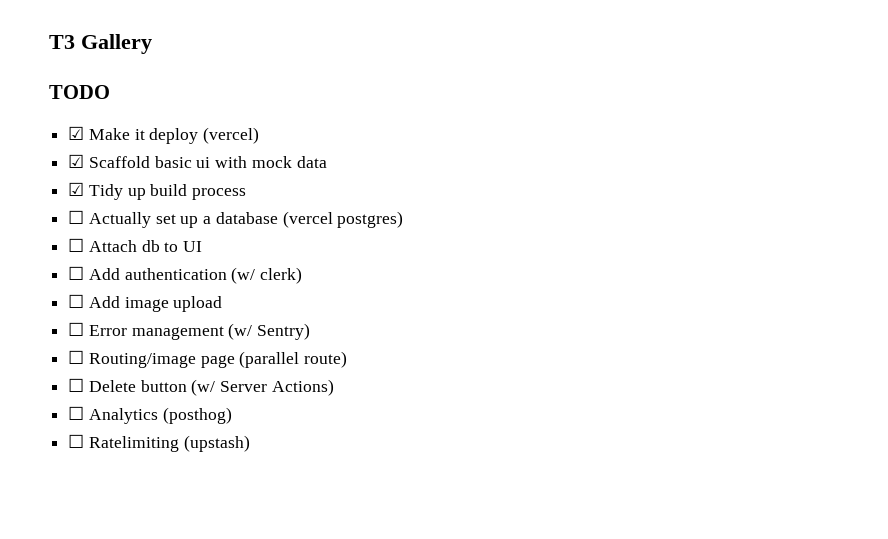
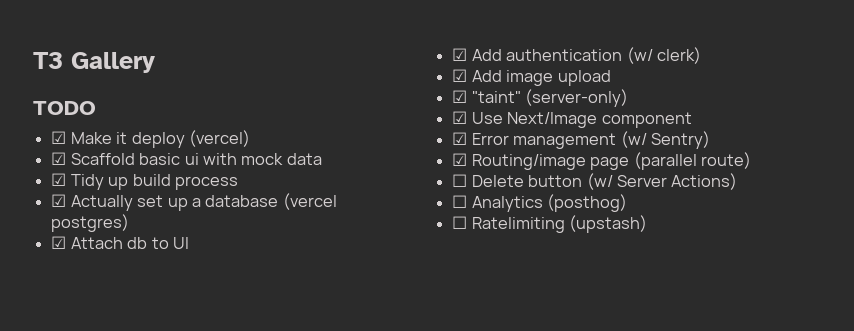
[68,210,85,224] ☐ -> [51,194,67,207] ☑
[68,238,85,252] ☐ -> [51,236,67,249] ☑
[68,266,85,280] ☐ -> [452,48,468,61] ☑
[68,294,85,308] ☐ -> [452,69,468,82] ☑
[68,322,85,336] ☐ -> [452,89,629,107] [452,111,692,128] [452,132,468,145] ☑ "taint" (server-only) // ☑ Use Next/Image component // ☑
[68,350,85,364] ☐ -> [452,153,468,166] ☑

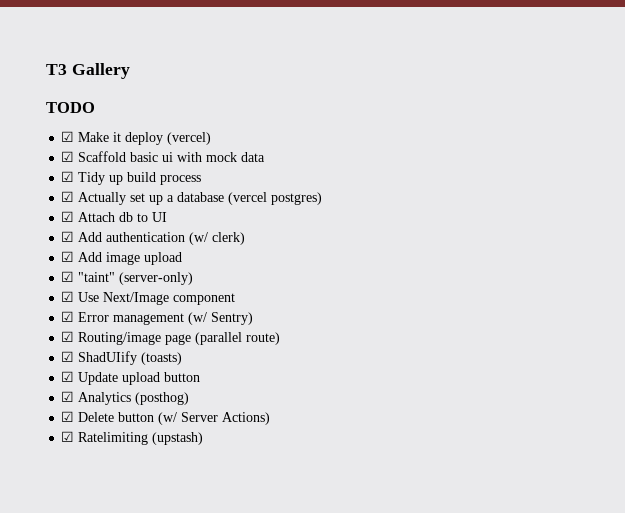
[452,174,468,187] ☐ -> [61,351,183,365] [61,371,201,385] [61,391,190,405] [61,411,75,422] ☑ ShadUIify (toasts) // ☑ Update upload button // ☑ Analytics (posthog) // ☑
[452,194,628,212] [452,216,468,229] ☐ Analytics (posthog) // ☐ -> [61,431,75,442] ☑

